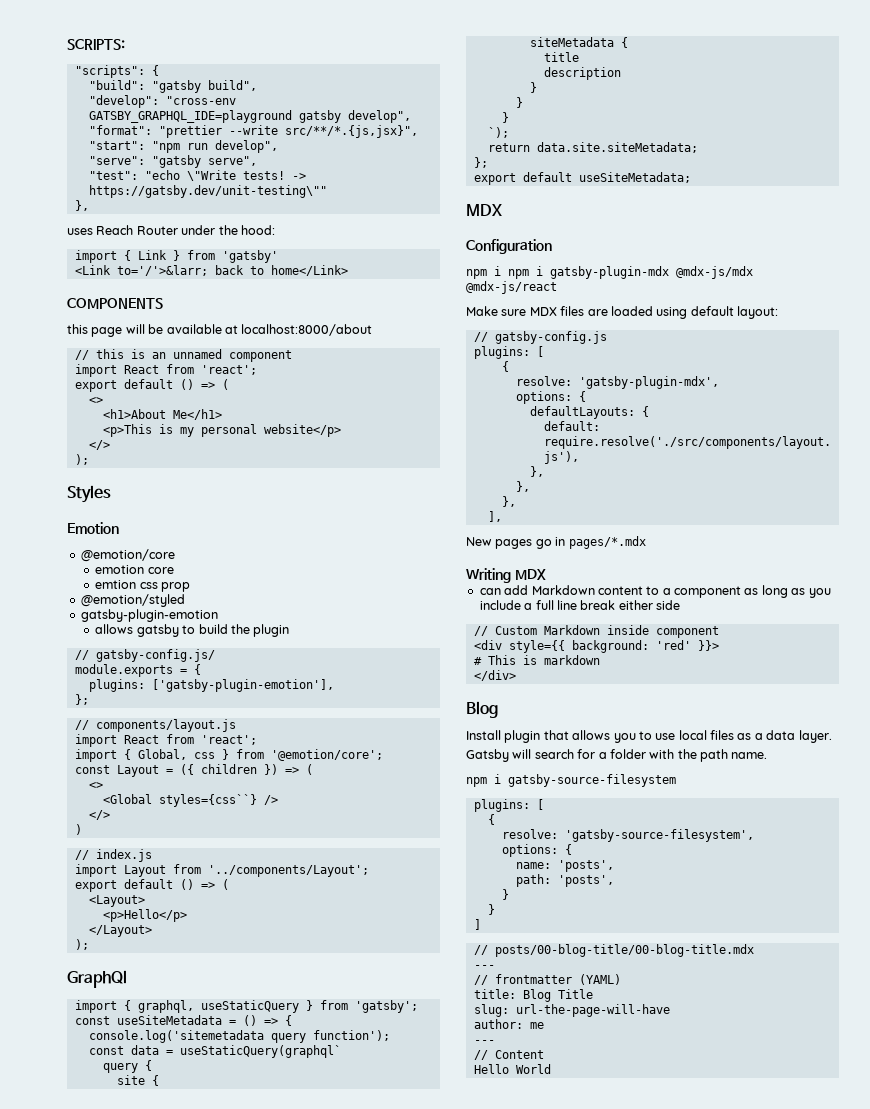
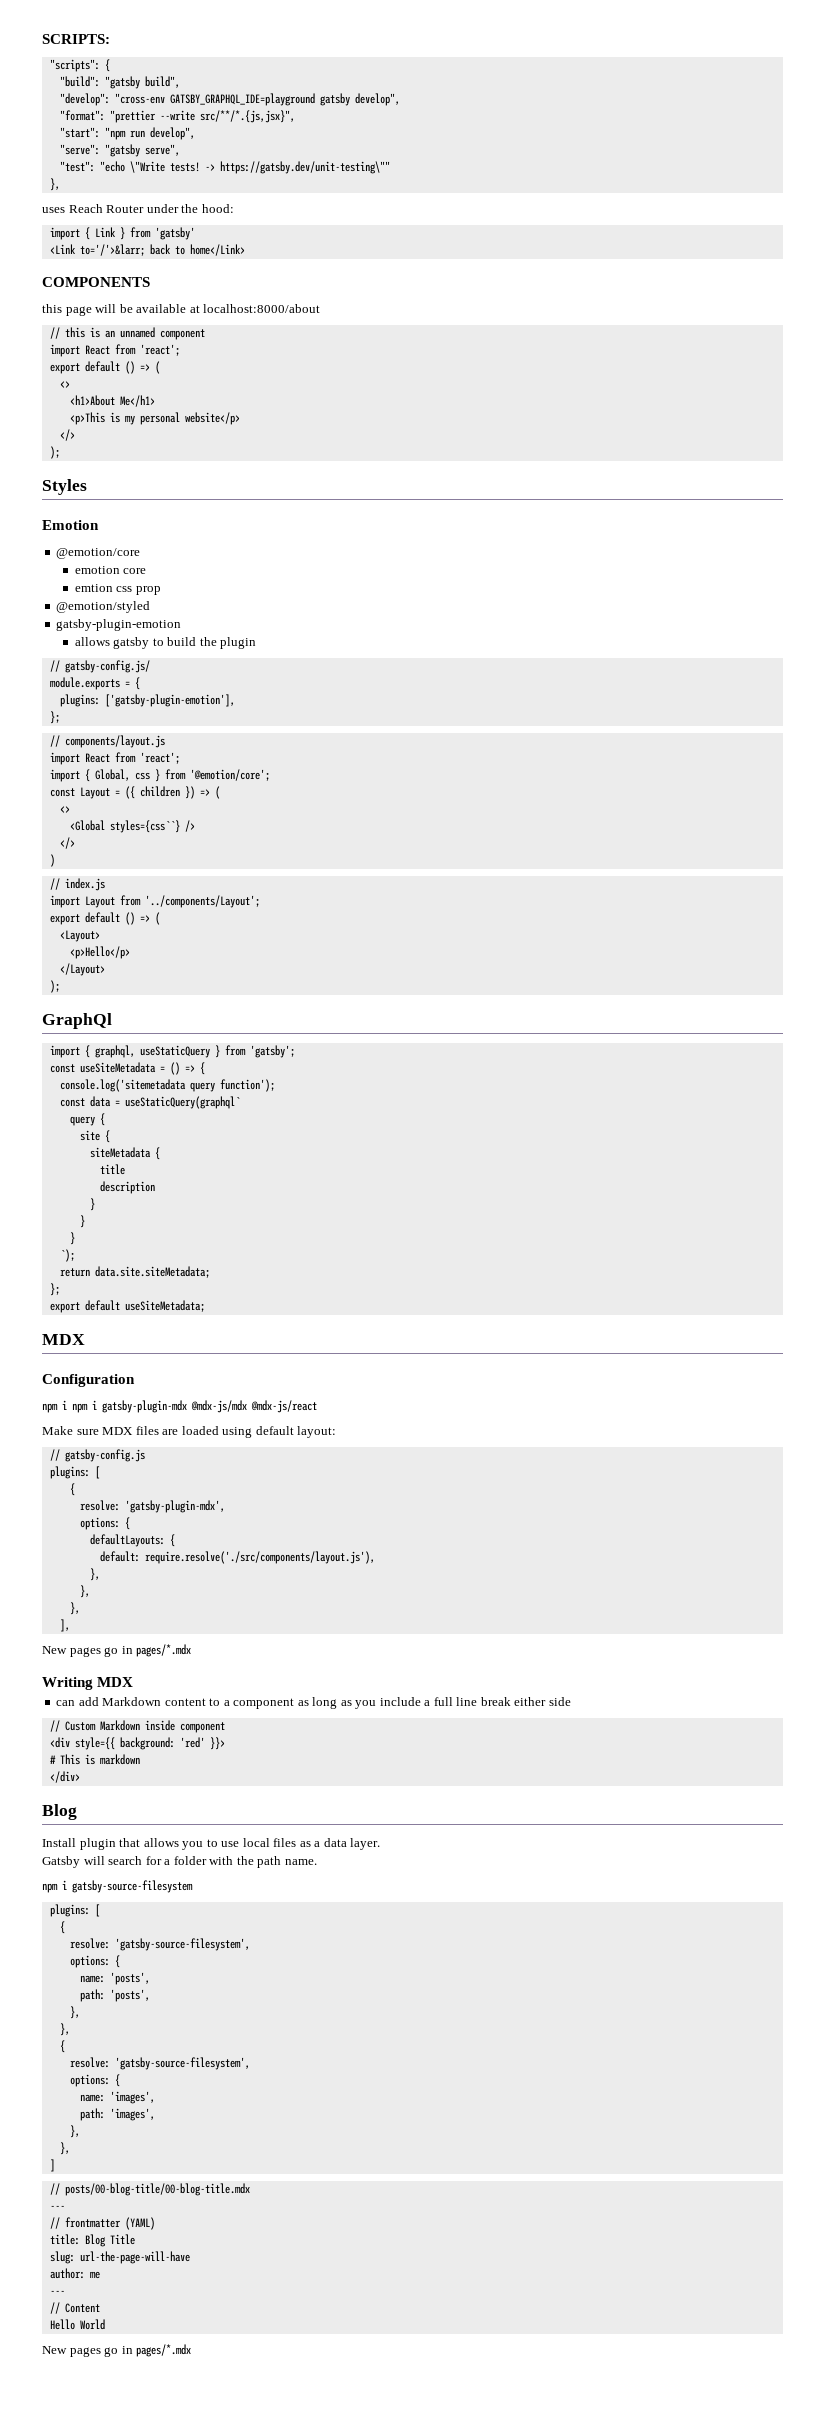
[501,889,509,900] [487,904,495,915] } // } -> [69,2006,80,2019] [59,2023,70,2036] [59,2040,65,2053] [69,2057,250,2070] [69,2074,120,2087] [79,2091,155,2104] [79,2108,155,2121] [69,2125,80,2138] [59,2142,70,2155] }, // }, // { // resolve: 'gatsby-source-filesystem', // options: { // name: 'images', // path: 'images', // }, // },
(551, 1069) none -> [42,2344,192,2357] // New pages go in pages/*.mdx

